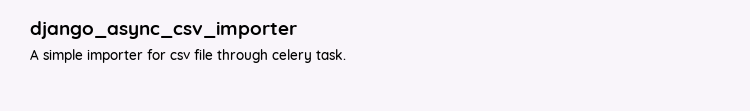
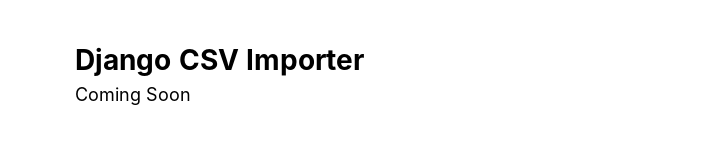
[30,21,297,39] [30,49,346,63] django_async_csv_importer // A simple importer for csv file through celery task. -> [75,47,365,76] [75,87,191,105] Django CSV Importer // Coming Soon

